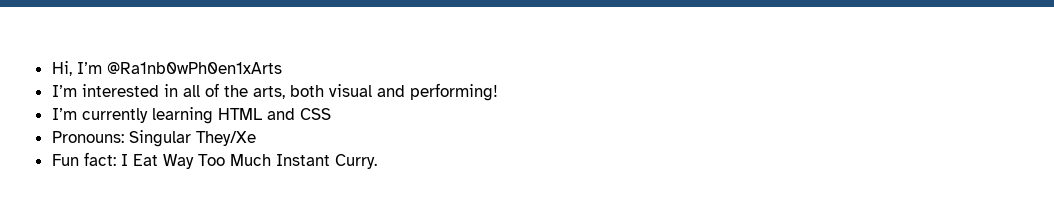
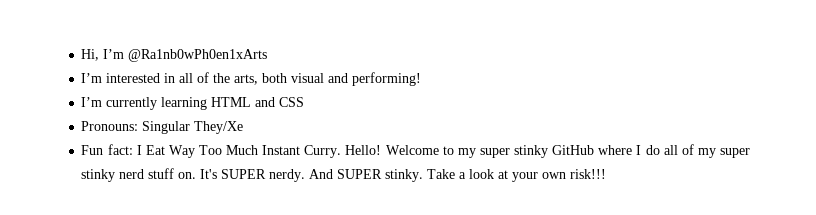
(377, 161) none -> [345,144,751,158] [81,168,607,182] Hello! Welcome to my super stinky GitHub where I do all of my super stinky nerd stuff on. It's SUPER nerdy. And SUPER stinky. Take a look at your own risk!!!

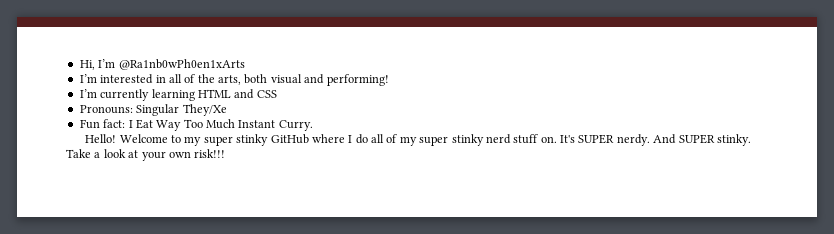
(342, 151) none -> (313, 125) //

